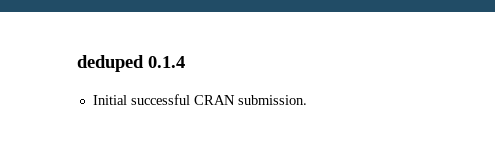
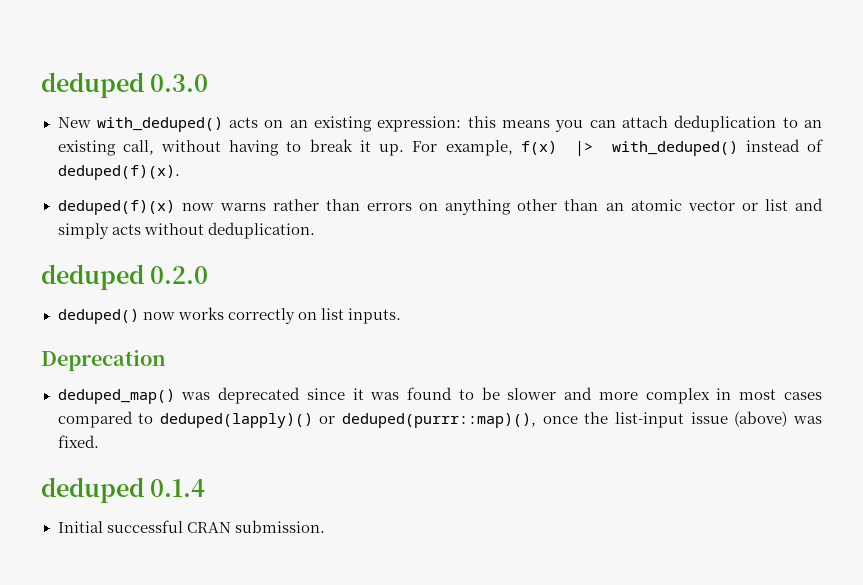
[77,55,144,72] deduped -> [41,72,209,98] [57,115,822,132] [57,139,823,156] [57,165,180,180] [57,198,824,215] [57,222,315,239] [41,264,209,290] [57,307,401,324] [41,350,166,371] [57,387,822,404] [57,411,822,428] [57,435,99,448] [41,477,144,503] deduped 0.3.0 // New with_deduped() acts on an existing expression: this means you can attach deduplication to an existing call, without having to break it up. For example, f(x) |> with_deduped() instead of deduped(f)(x). // deduped(f)(x) now warns rather than errors on anything other than an atomic vector or list and simply acts without deduplication. // deduped 0.2.0 // deduped() now works correctly on list inputs. // Deprecation // deduped_map() was deprecated since it was found to be slower and more complex in most cases compared to deduped(lapply)() or deduped(purrr::map)(), once the list-input issue (above) was fixed. // deduped

